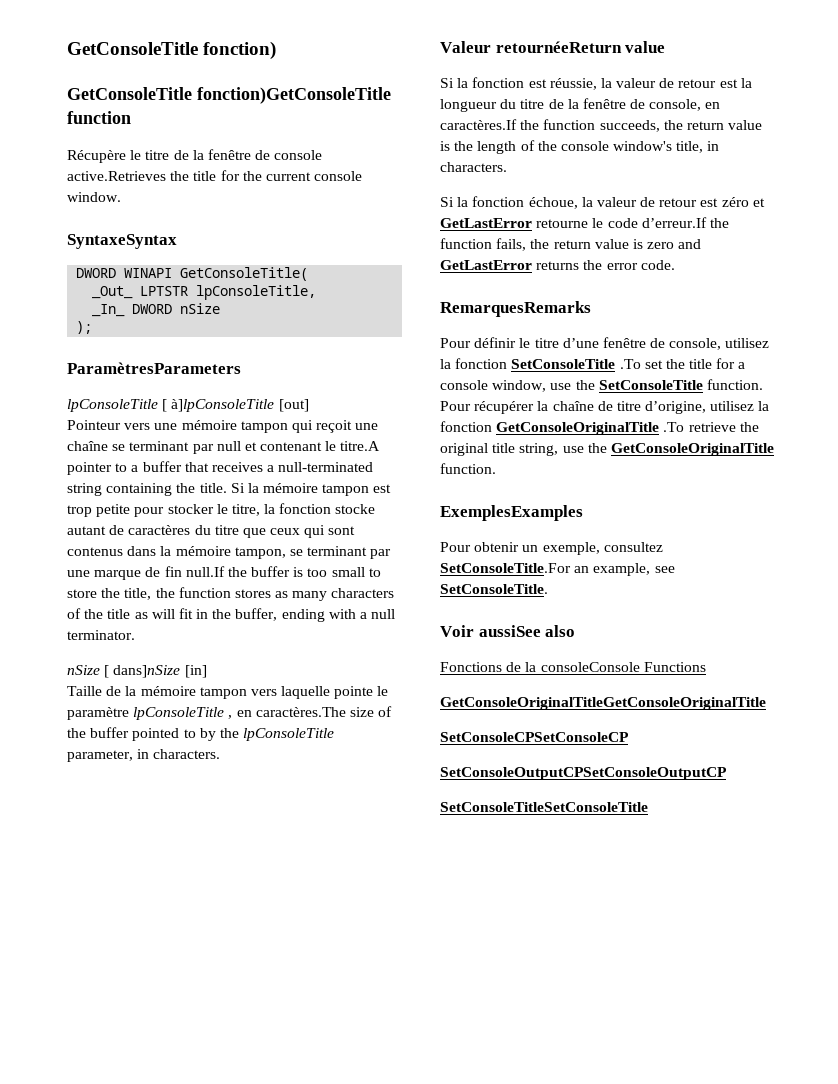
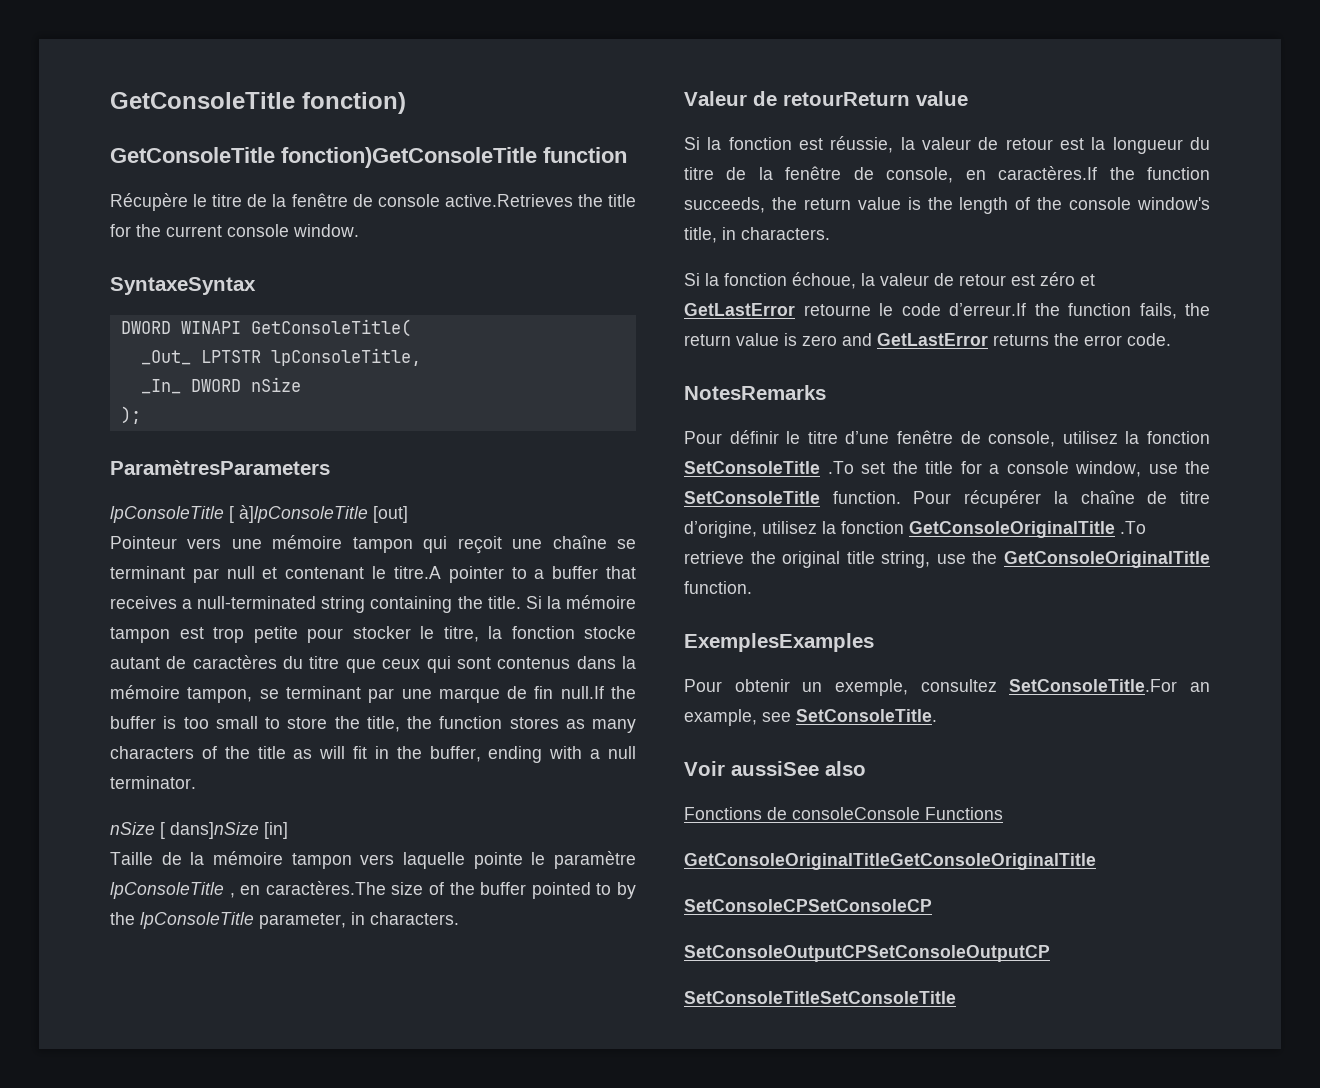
[495,41,622,53] retournéeReturn -> [753,91,910,106] de retourReturn
[440,301,591,317] RemarquesRemarks -> [684,385,826,400] NotesRemarks
[525,662,537,672] la -> (787, 813) none

